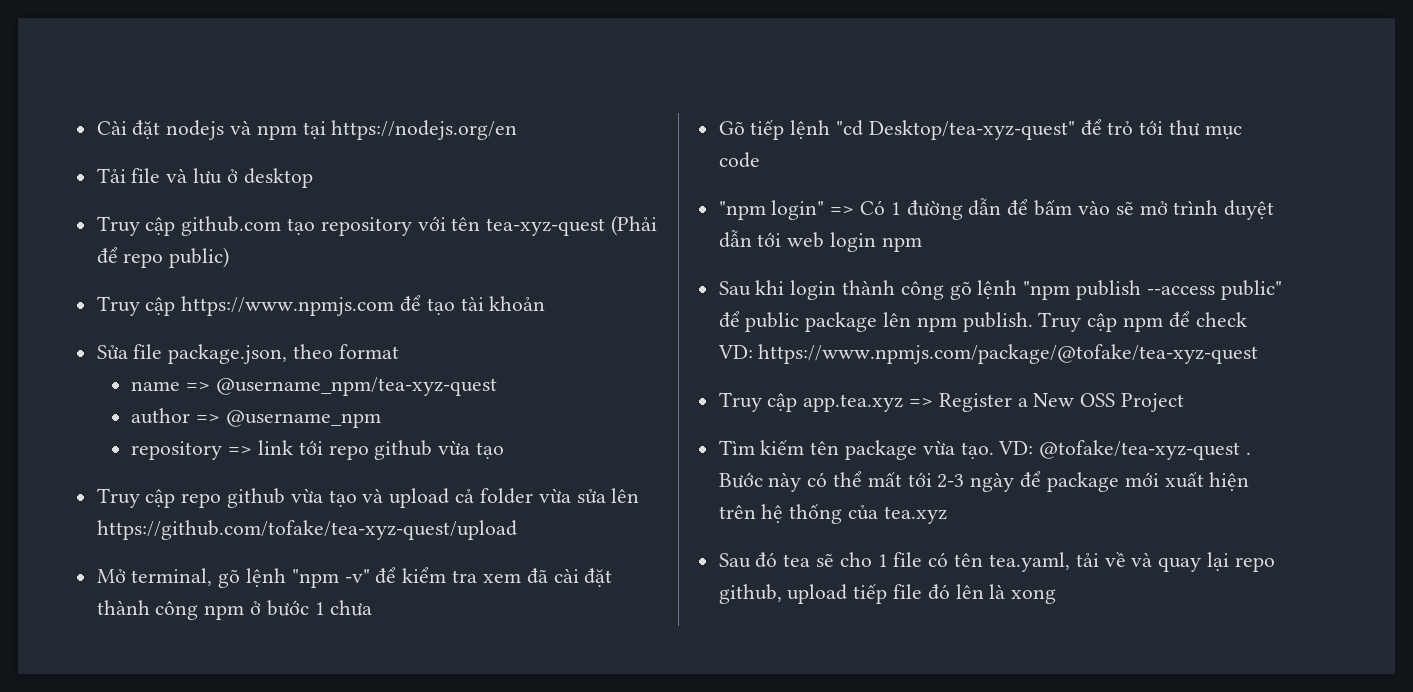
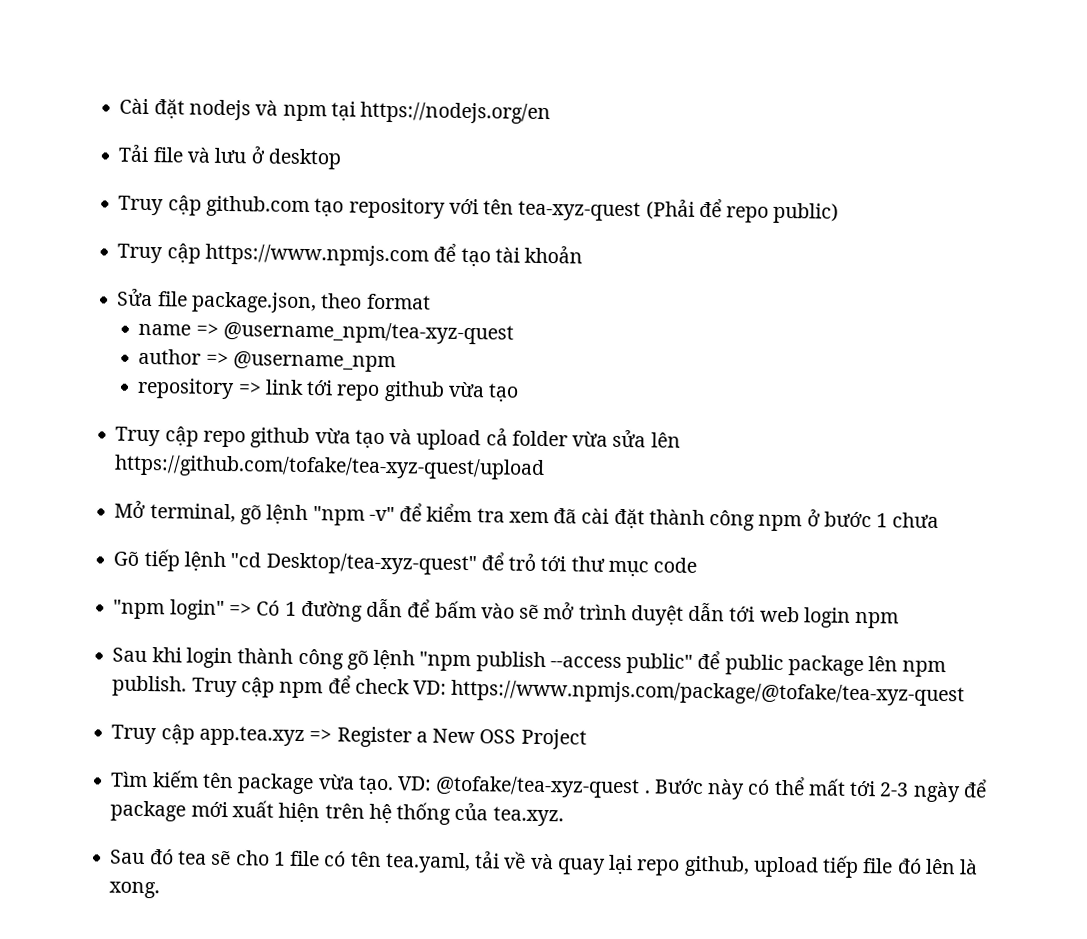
[883,506,947,524] tea.xyz -> [492,806,564,827] tea.xyz.
[1011,589,1057,604] xong -> [109,881,161,899] xong.

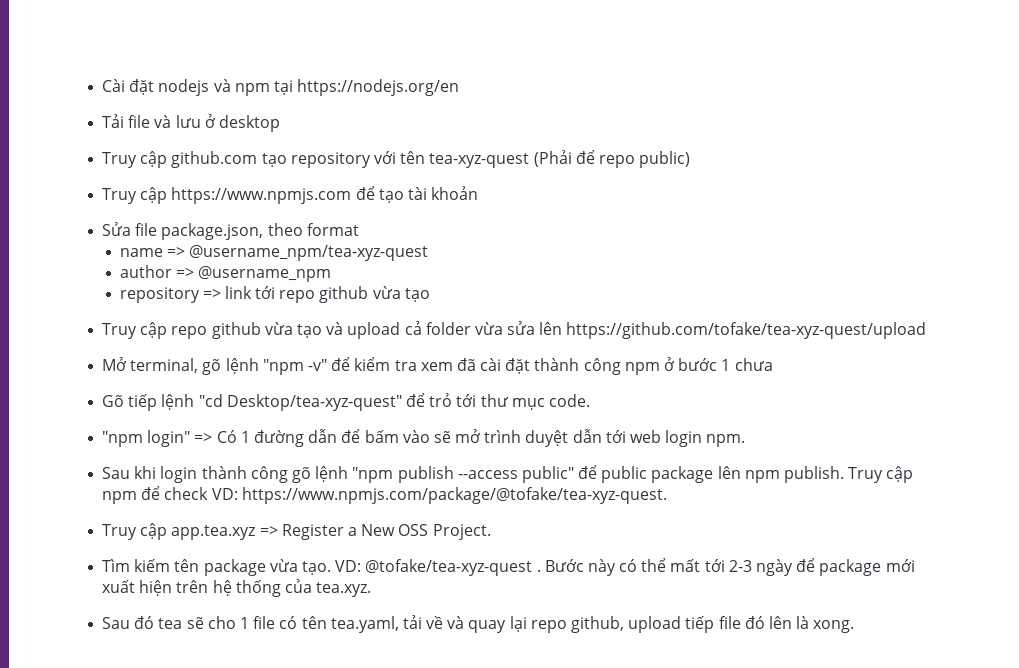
[653,557,698,573] code -> [548,394,590,407] code.
[855,611,900,629] npm -> [706,434,746,447] npm.
[451,679,966,707] https://www.npmjs.com/package/@tofake/tea-xyz-quest -> [241,487,667,504] https://www.npmjs.com/package/@tofake/tea-xyz-quest.
[520,728,587,750] Project -> [432,524,491,540] Project.

